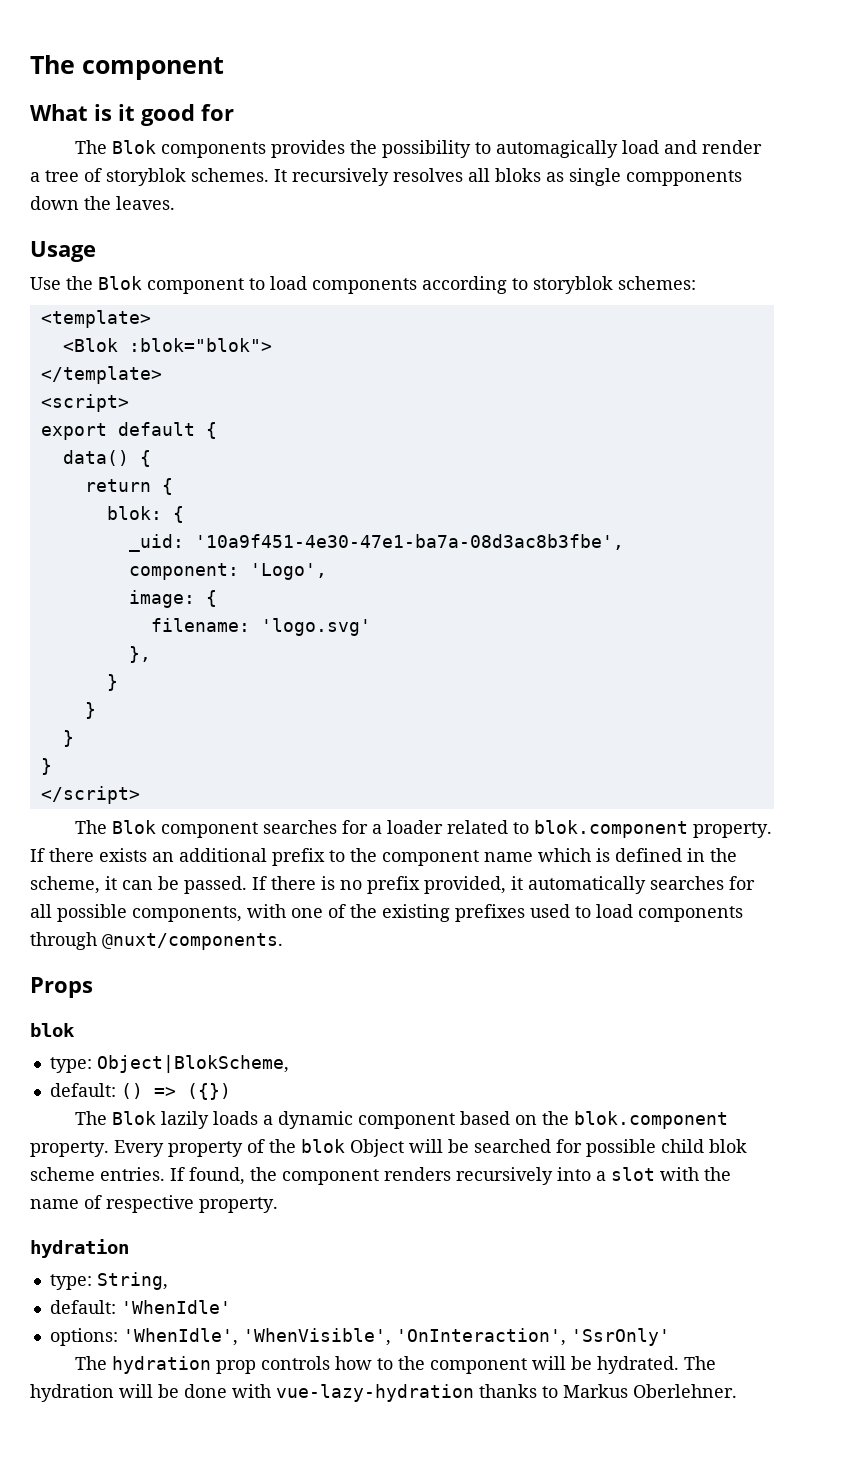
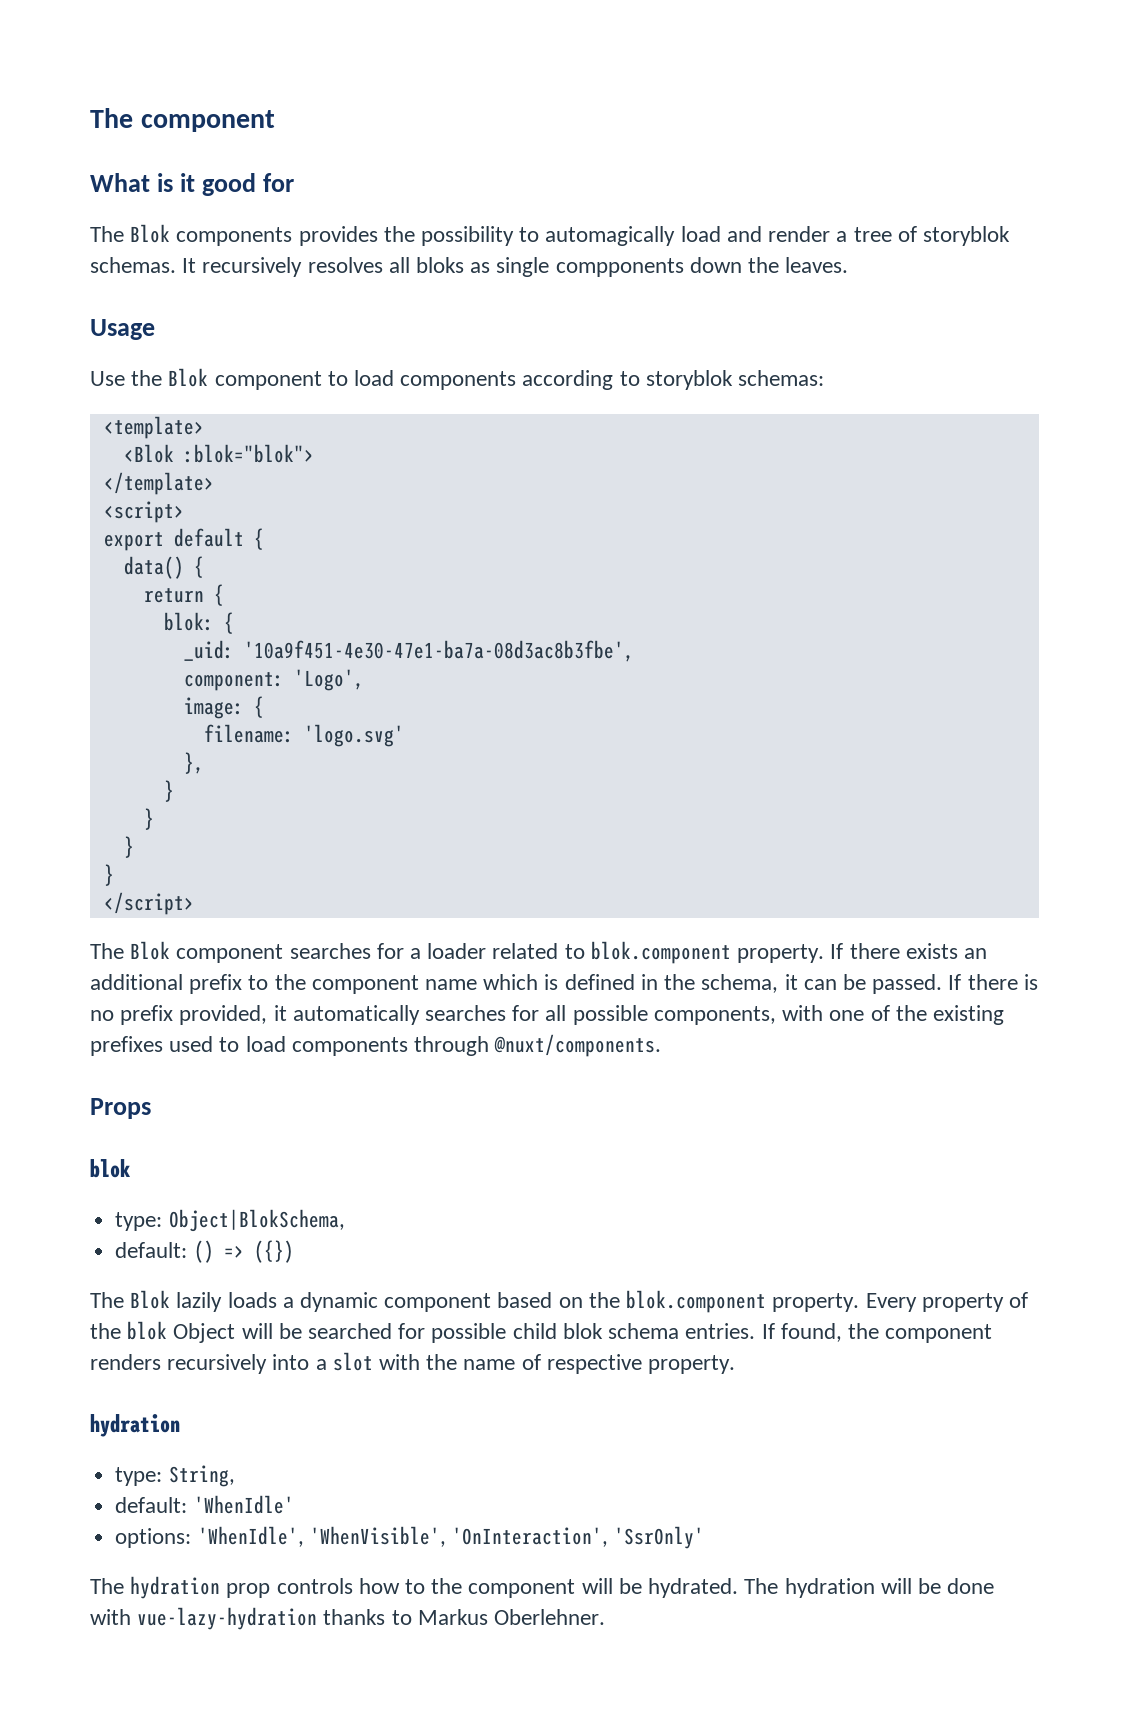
[191,168,269,182] schemes. -> [90,257,176,273] schemas.
[618,276,696,290] schemes: -> [738,370,825,386] schemas:
[30,876,100,894] scheme, -> [701,974,779,993] schema,
[96,1055,289,1073] Object|BlokScheme, -> [168,1209,345,1232] Object|BlokSchema,
[30,1167,95,1181] scheme -> [608,1323,680,1339] schema

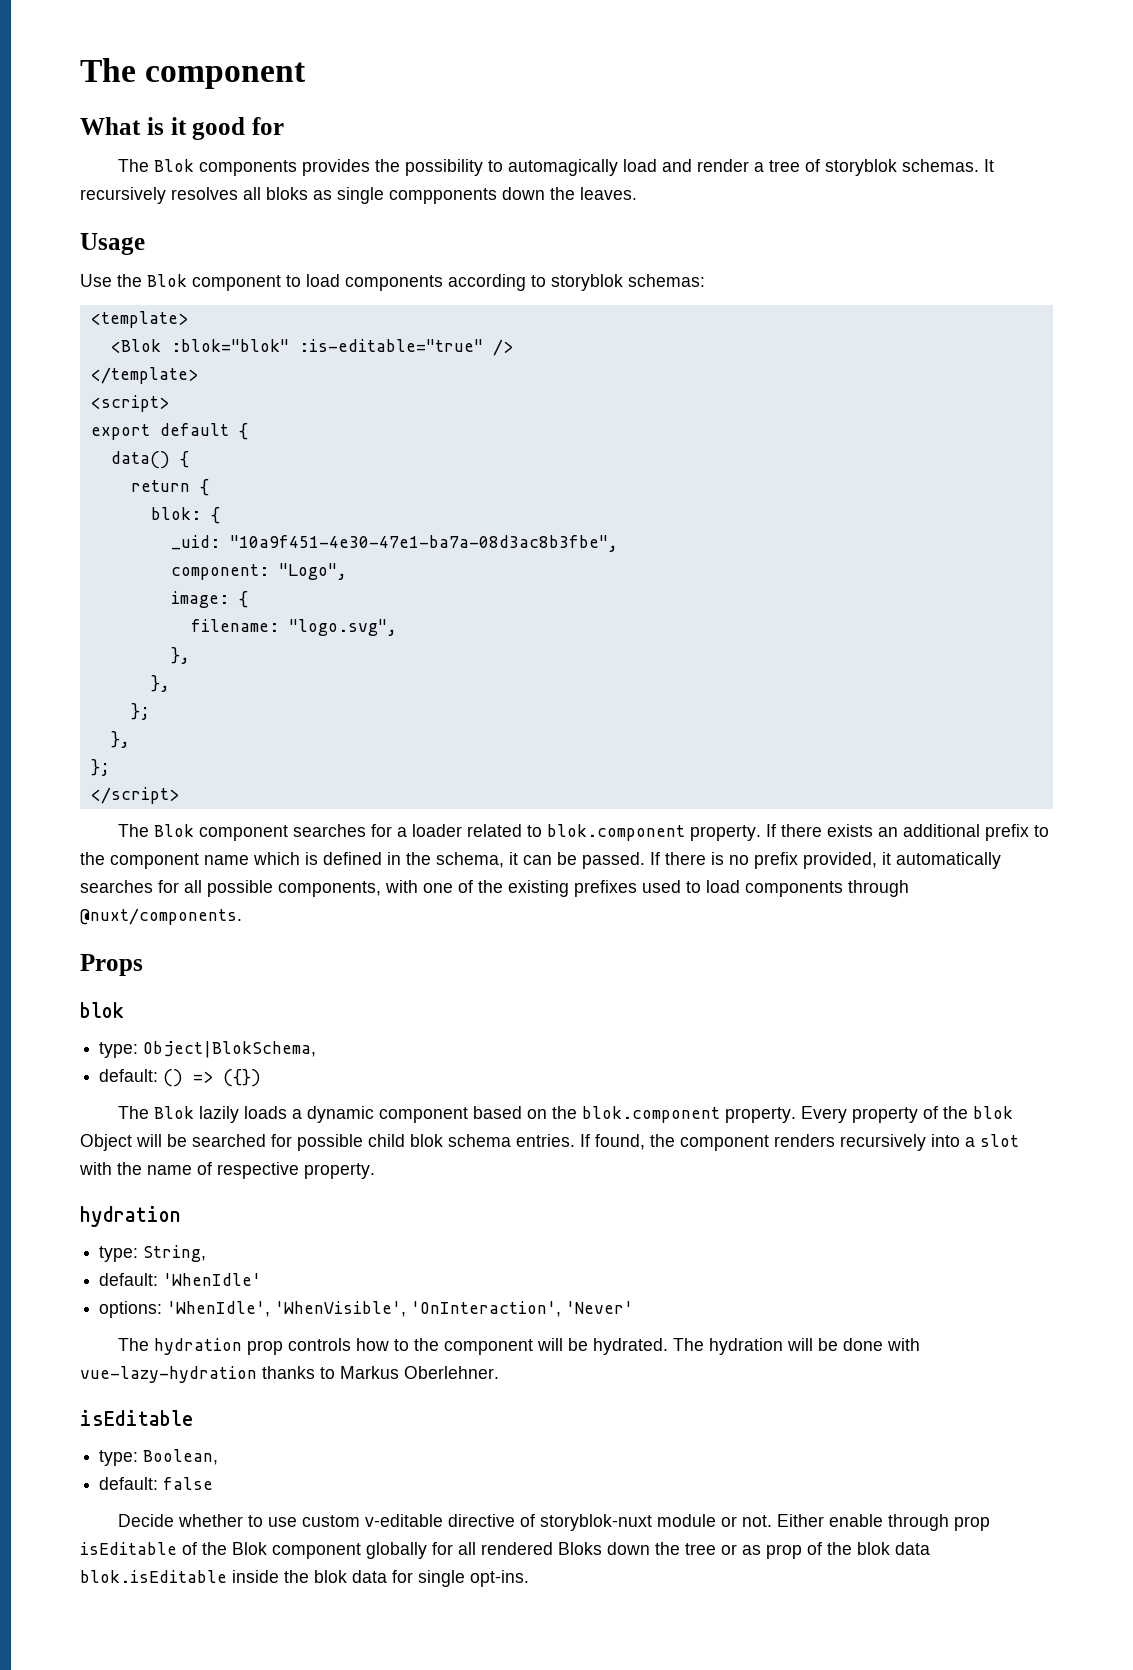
[183,444,314,463] :blok="blok"> -> [170,339,513,356] :blok="blok" :is-editable="true" />
[243,640,634,662] '10a9f451-4e30-47e1-ba7a-08d3ac8b3fbe', -> [229,535,618,552] "10a9f451-4e30-47e1-ba7a-08d3ac8b3fbe",
[293,669,364,691] 'Logo', -> [278,563,347,580] "Logo",
[303,724,404,747] [183,752,204,774] [163,780,174,802] [143,808,154,830] [123,836,134,858] [103,864,114,886] 'logo.svg' // }, // } // } // } // } -> [288,619,397,636] [170,647,190,664] [150,675,170,692] [130,703,150,720] [110,731,130,748] [90,759,110,776] "logo.svg", // }, // }, // }; // }, // };
[614,1526,705,1549] 'SsrOnly' -> [566,1301,634,1314] 'Never'
(606, 1617) none -> [80,1410,194,1426] [99,1449,219,1466] [99,1477,214,1490] [118,1514,991,1531] [80,1542,930,1559] [80,1570,529,1587] // isEditable // type: Boolean, // default: false // Decide whether to use custom v-editable directive of storyblok-nuxt module or not. Either enable through prop isEditable of the Blok component globally for all rendered Bloks down the tree or as prop of the blok data blok.isEditable inside the blok data for single opt-ins.

